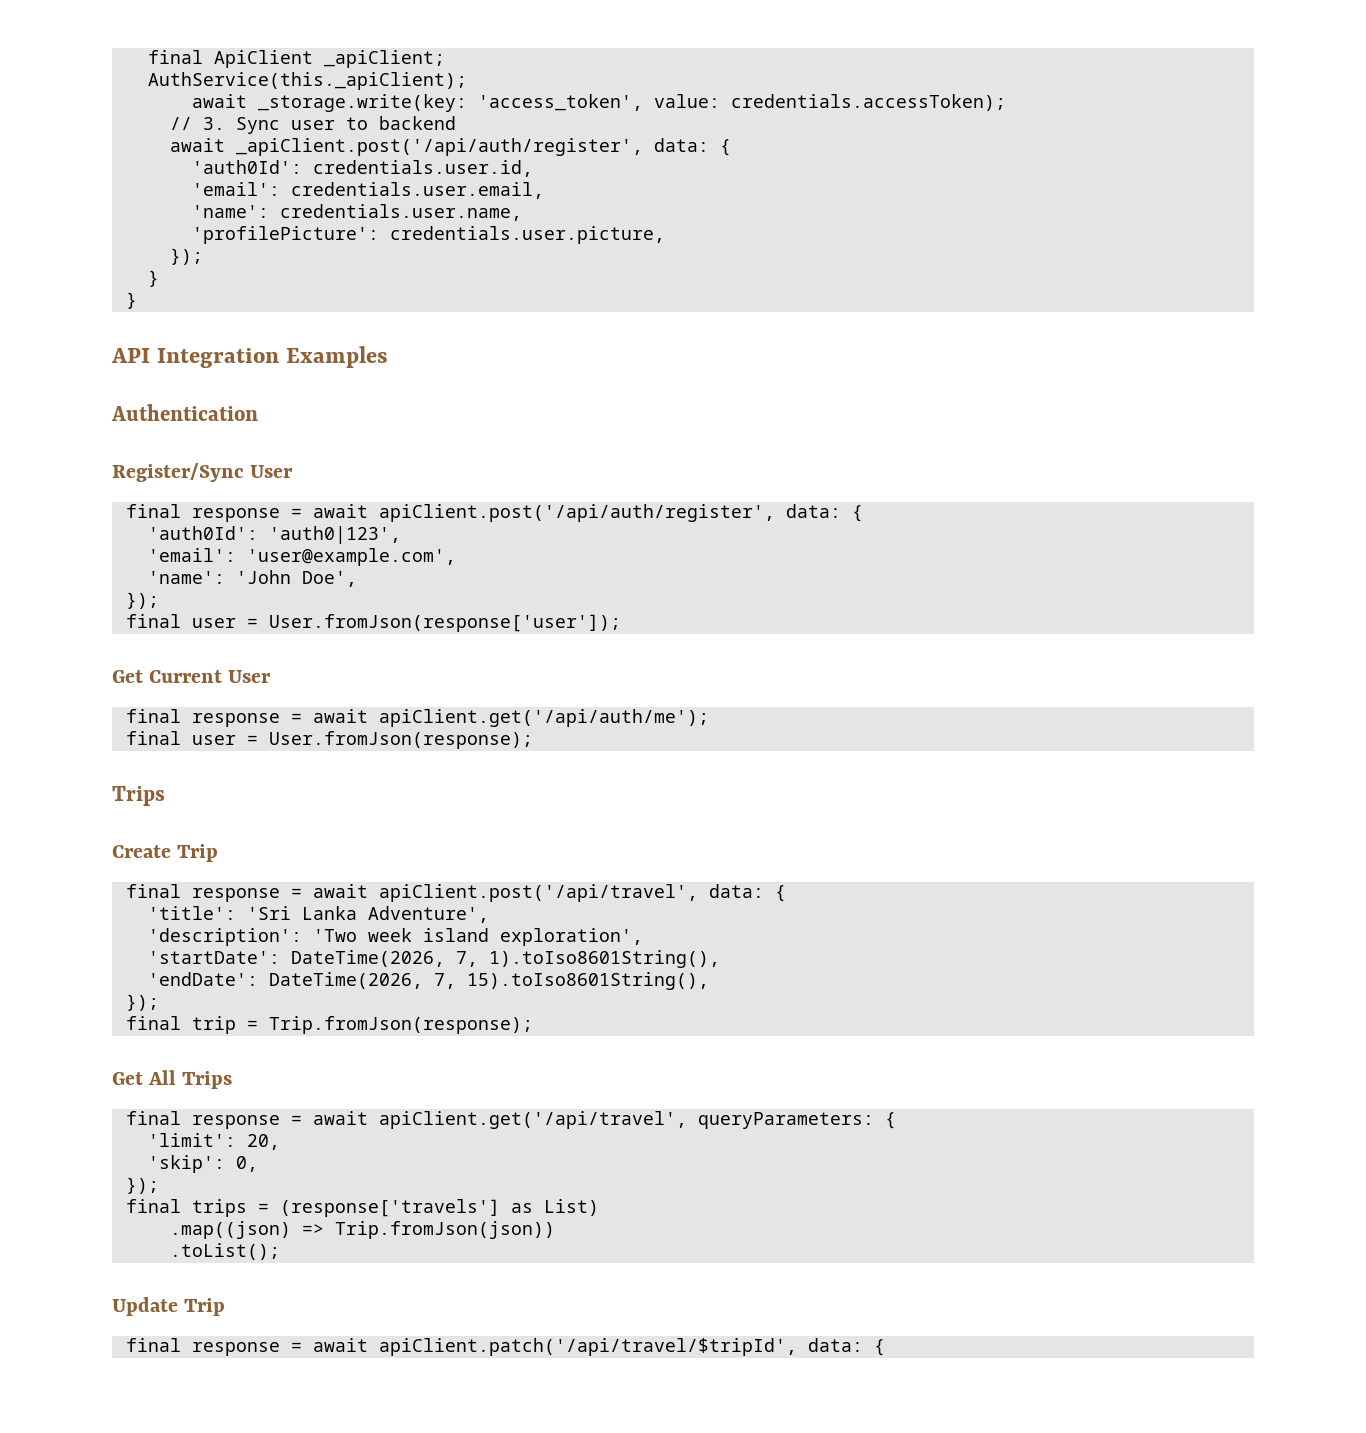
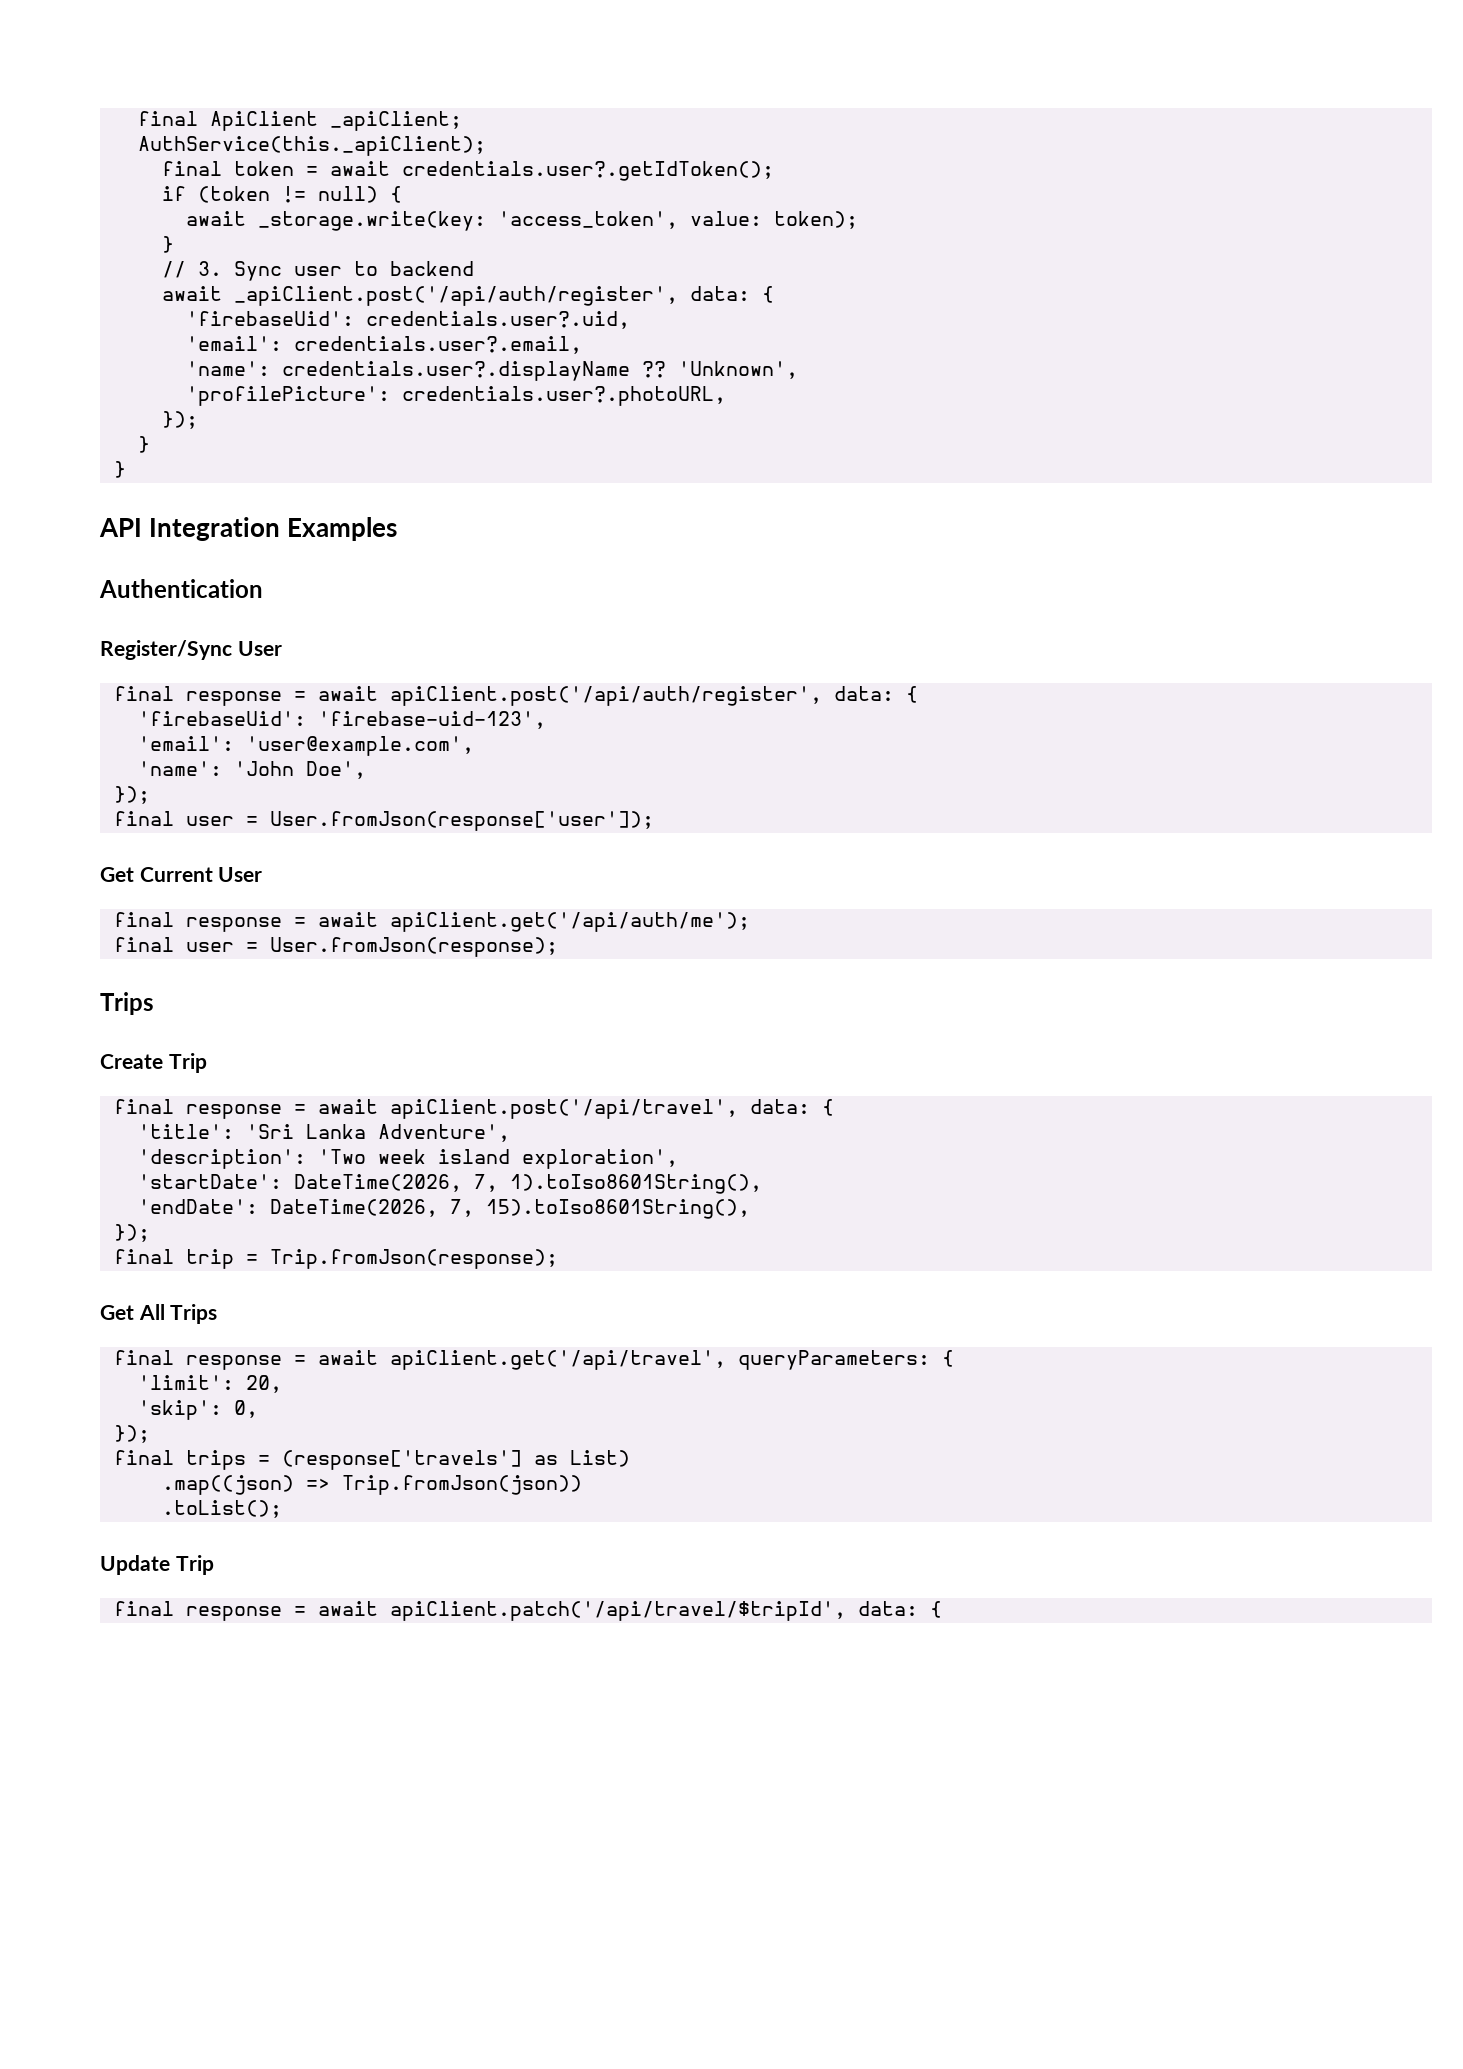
(467, 81) none -> [161,161,774,181] [161,186,402,203] // final token = await credentials.user?.getIdToken(); // if (token != null) {
[730,94,1006,111] credentials.accessToken); -> [773,211,858,229] [161,236,174,253] token); // }
[191,160,533,177] [191,182,544,199] [191,204,522,221] 'auth0Id': credentials.user.id, // 'email': credentials.user.email, // 'name': credentials.user.name, -> [185,311,630,329] [185,336,582,354] [185,361,798,381] 'firebaseUid': credentials.user?.uid, // 'email': credentials.user?.email, // 'name': credentials.user?.displayName ?? 'Unknown',
[389,226,665,244] credentials.user.picture, -> [401,386,726,406] credentials.user?.photoURL,
[147,526,401,544] 'auth0Id': 'auth0|123', -> [137,711,546,729] 'firebaseUid': 'firebase-uid-123',

